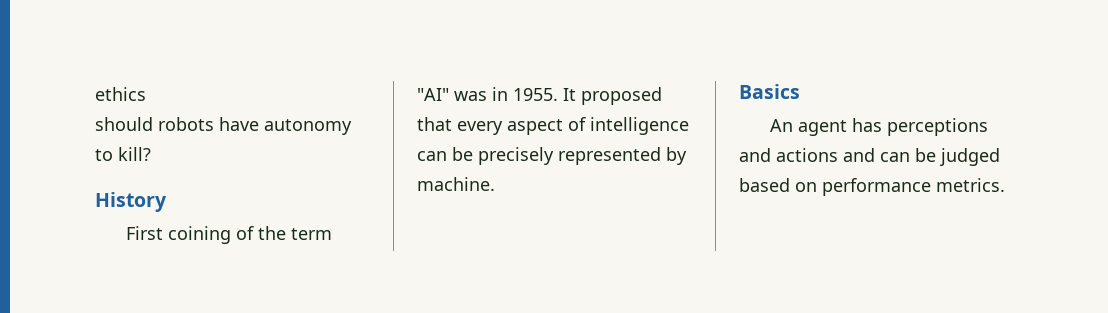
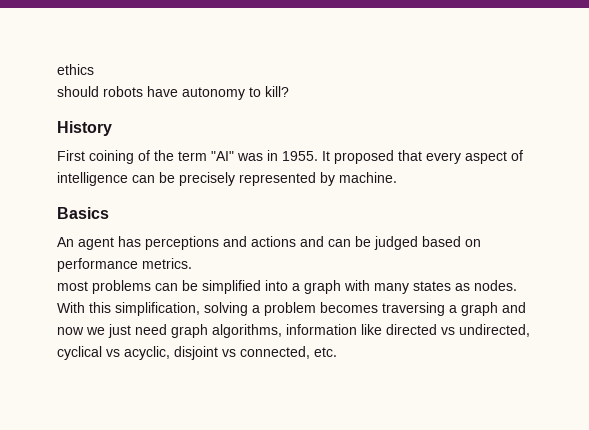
(1005, 185) none -> [57,280,517,294] [57,302,526,316] [57,324,530,338] [57,346,337,360] // most problems can be simplified into a graph with many states as nodes. With this simplification, solving a problem becomes traversing a graph and now we just need graph algorithms, information like directed vs undirected, cyclical vs acyclic, disjoint vs connected, etc.

